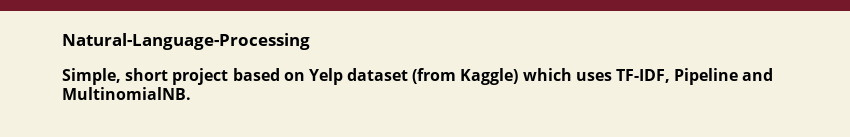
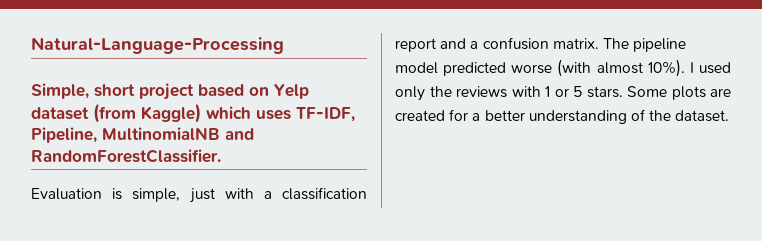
[674,68,774,85] [62,87,191,100] Pipeline and MultinomialNB. -> [31,127,254,143] [31,149,221,163] [31,187,367,203] [395,37,687,52] [395,59,731,77] [395,86,731,101] [395,109,730,124] Pipeline, MultinomialNB and RandomForestClassifier. // Evaluation is simple, just with a classification report and a confusion matrix. The pipeline model predicted worse (with almost 10%). I used only the reviews with 1 or 5 stars. Some plots are created for a better understanding of the dataset.

